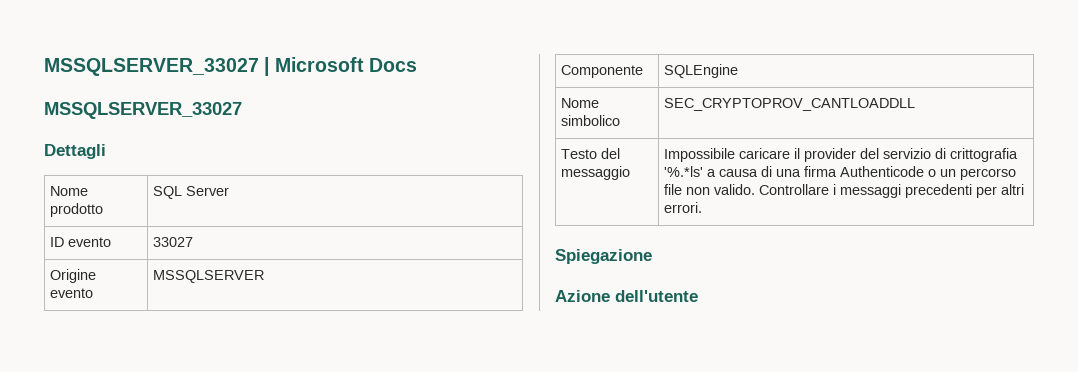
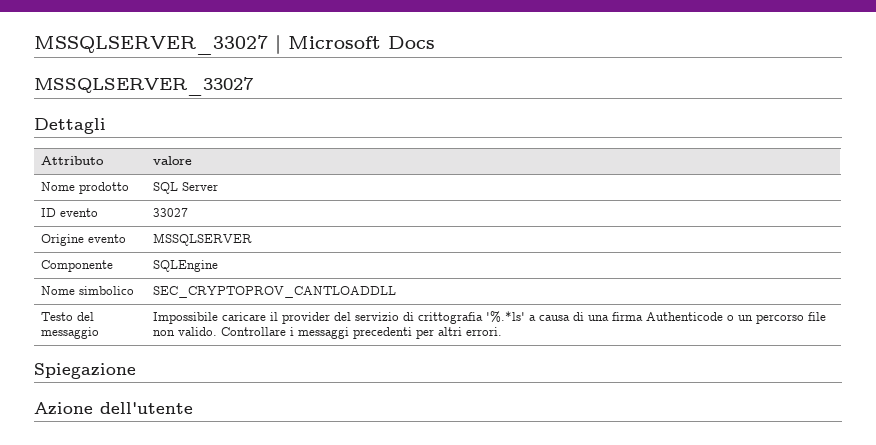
(106, 151) none -> [40,156,104,165] [152,156,192,165] // Attributo | valore

